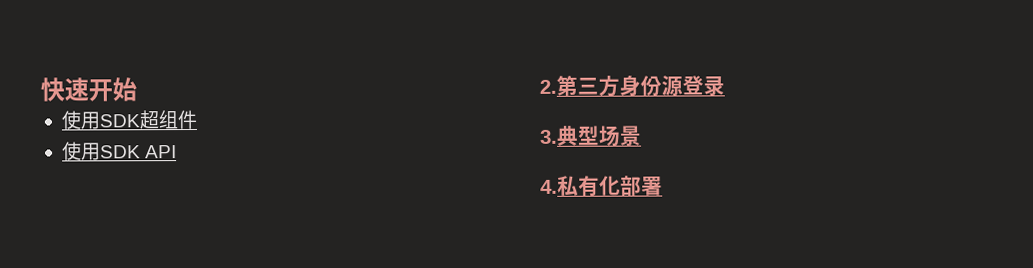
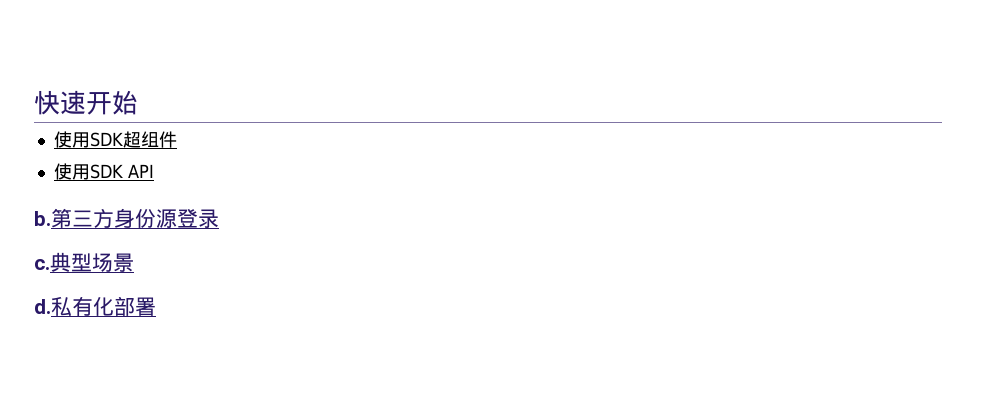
[539,79,557,94] 2. -> [34,211,51,226] b.
[539,129,558,144] 3. -> [34,259,50,270] c.
[540,179,558,194] 4. -> [34,299,51,314] d.

